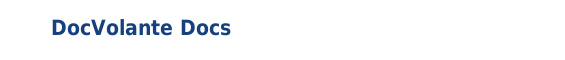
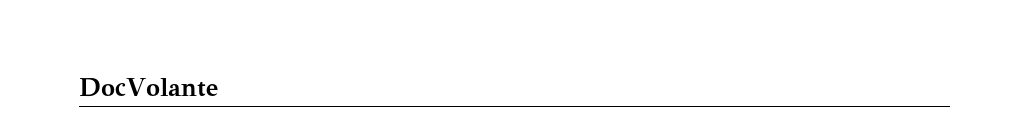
[179,19,231,36] Docs -> (218, 87) none

